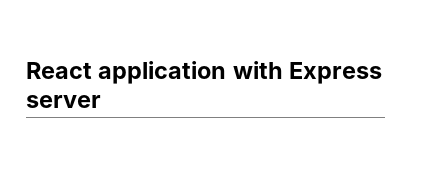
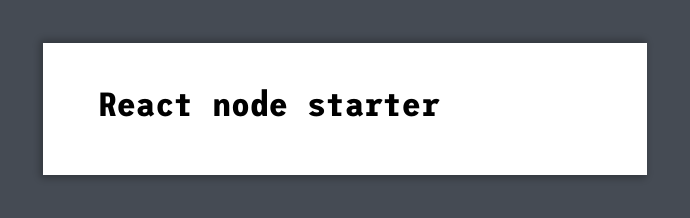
[98,61,383,84] [26,95,101,108] application with Express server -> [212,89,440,117] node starter

